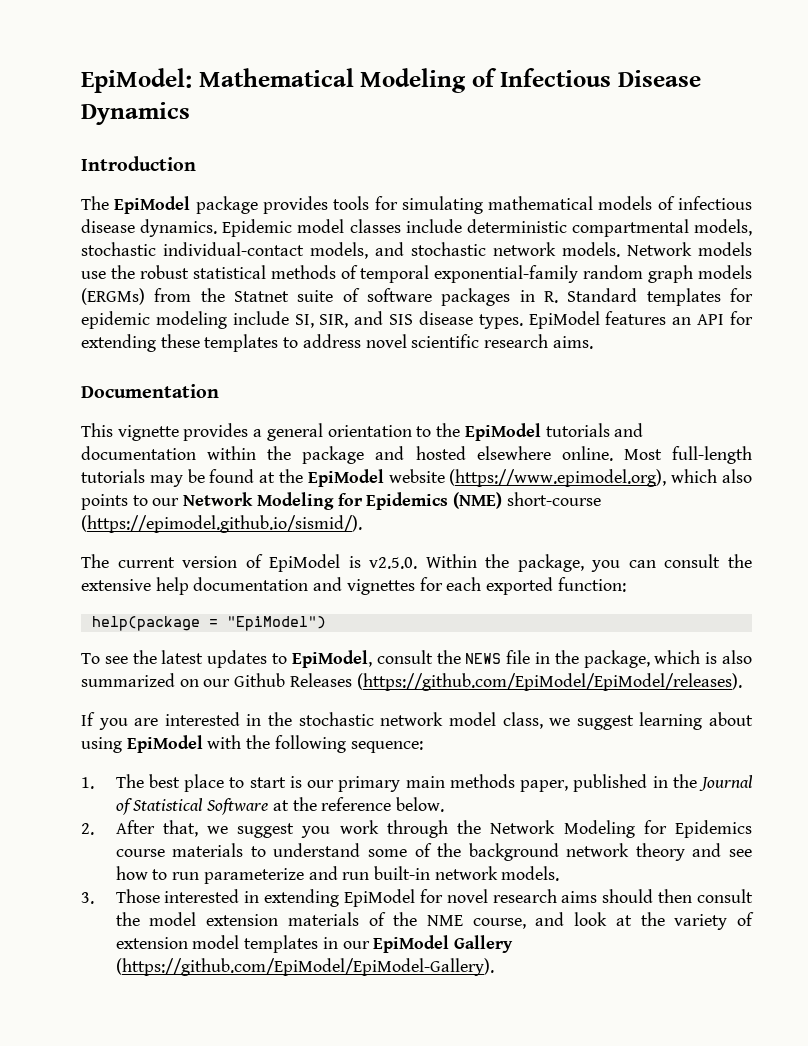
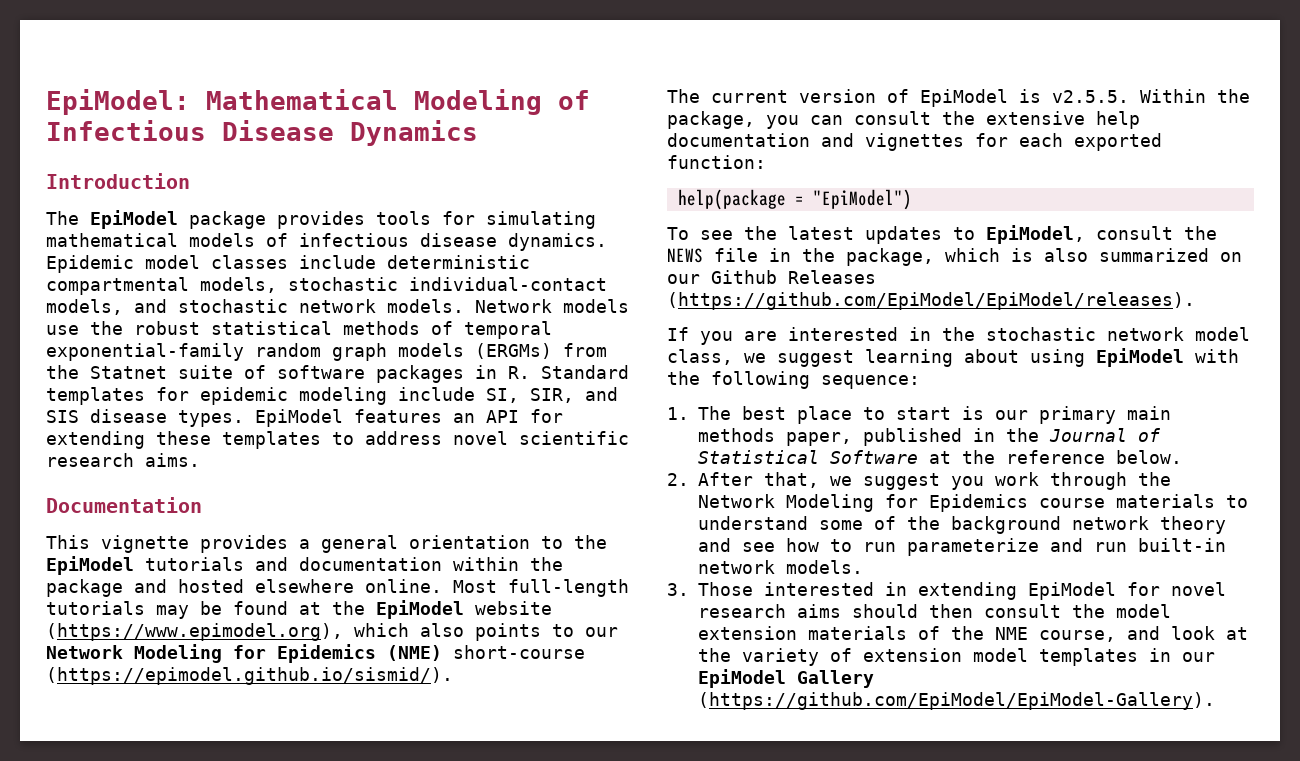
[369,557,418,569] v2.5.0. -> [1052,90,1129,103] v2.5.5.

